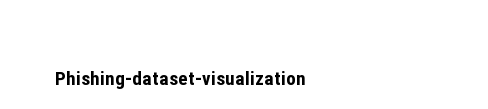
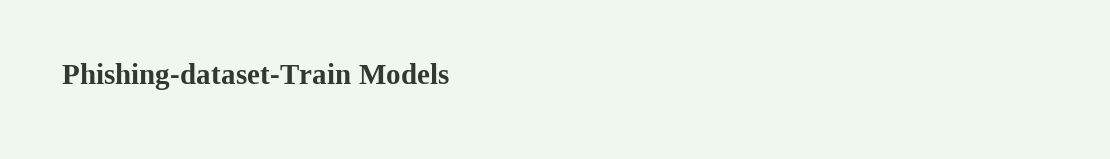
[55,71,306,89] Phishing-dataset-visualization -> [62,63,449,90] Phishing-dataset-Train Models

